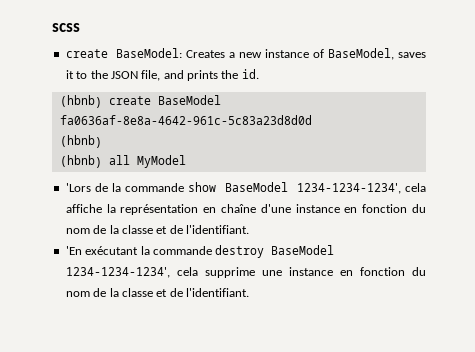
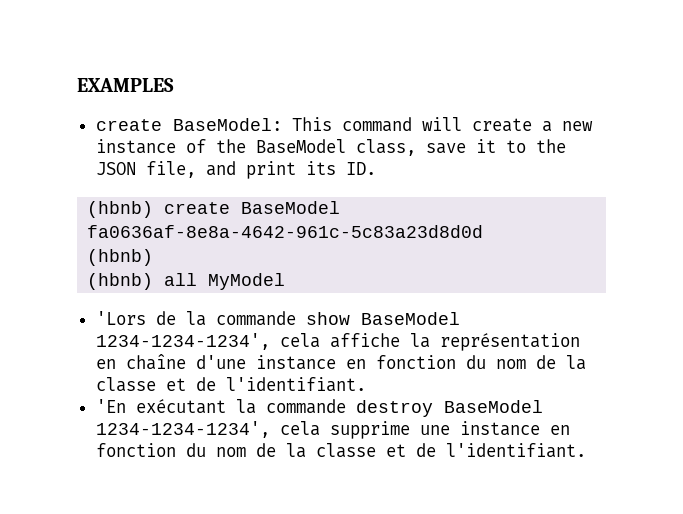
[52,23,80,32] scss -> [77,78,174,92] EXAMPLES
[186,48,426,60] Creates a new instance of BaseModel, saves -> [291,117,593,132] [95,139,466,156] This command will create a new instance of the BaseModel class, save
[187,69,259,81] prints the id. -> [245,161,376,179] print its ID.

